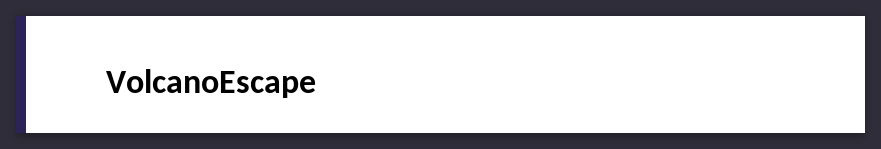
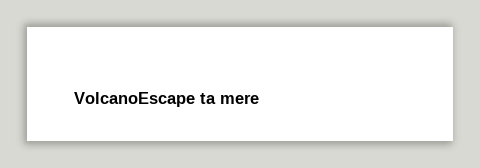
(316, 83) none -> [200,93,259,104] ta mere

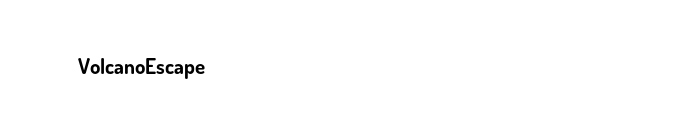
[200,93,259,104] ta mere -> (205, 68) none

